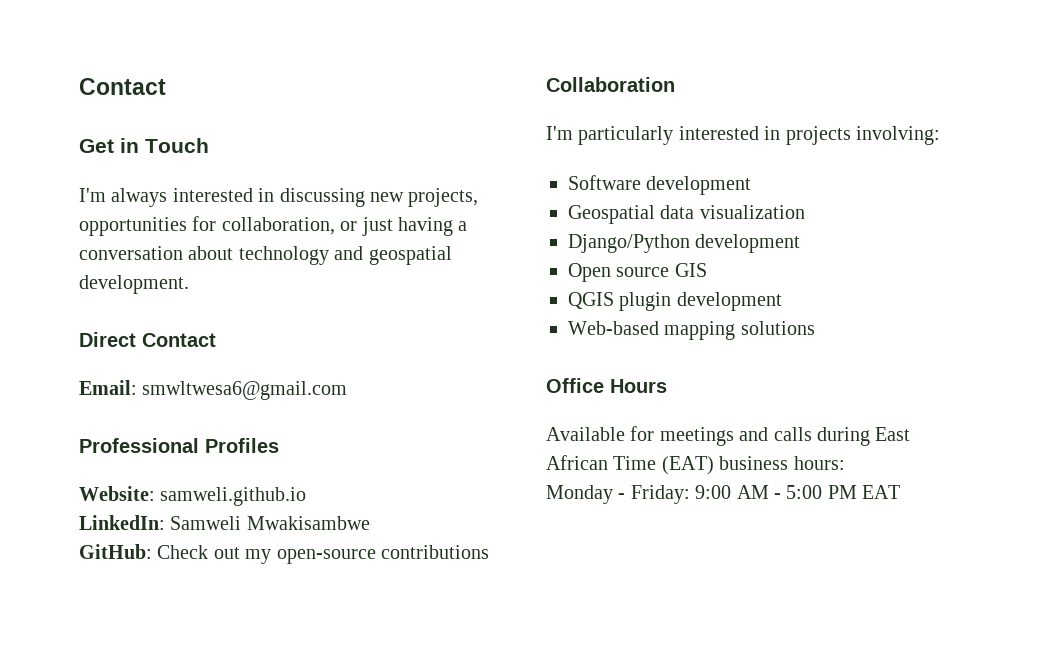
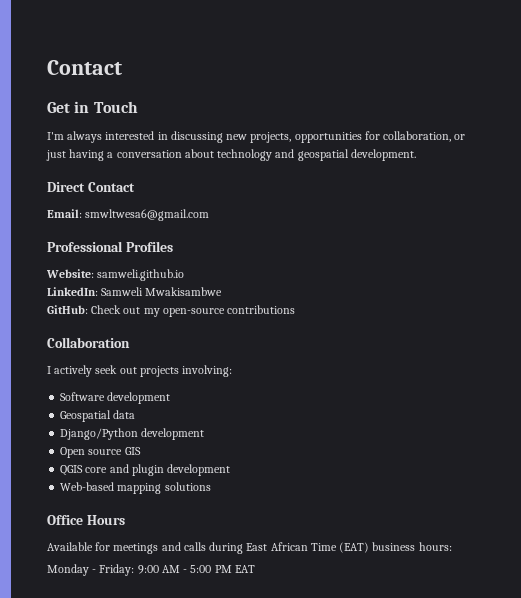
[546,126,781,145] I'm particularly interested in -> [47,365,137,377] I actively seek out
[699,205,805,219] visualization -> (136, 414) none
(614, 300) none -> [85,464,129,473] core and

